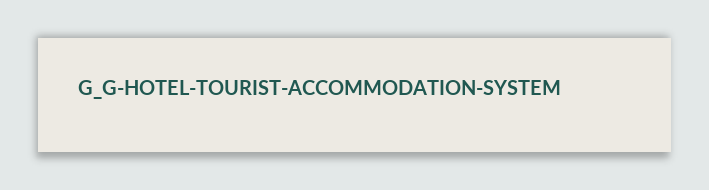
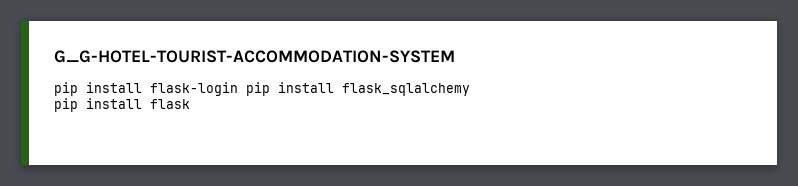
(561, 89) none -> [54,82,470,96] [54,98,190,112] // pip install flask-login pip install flask_sqlalchemy // pip install flask

